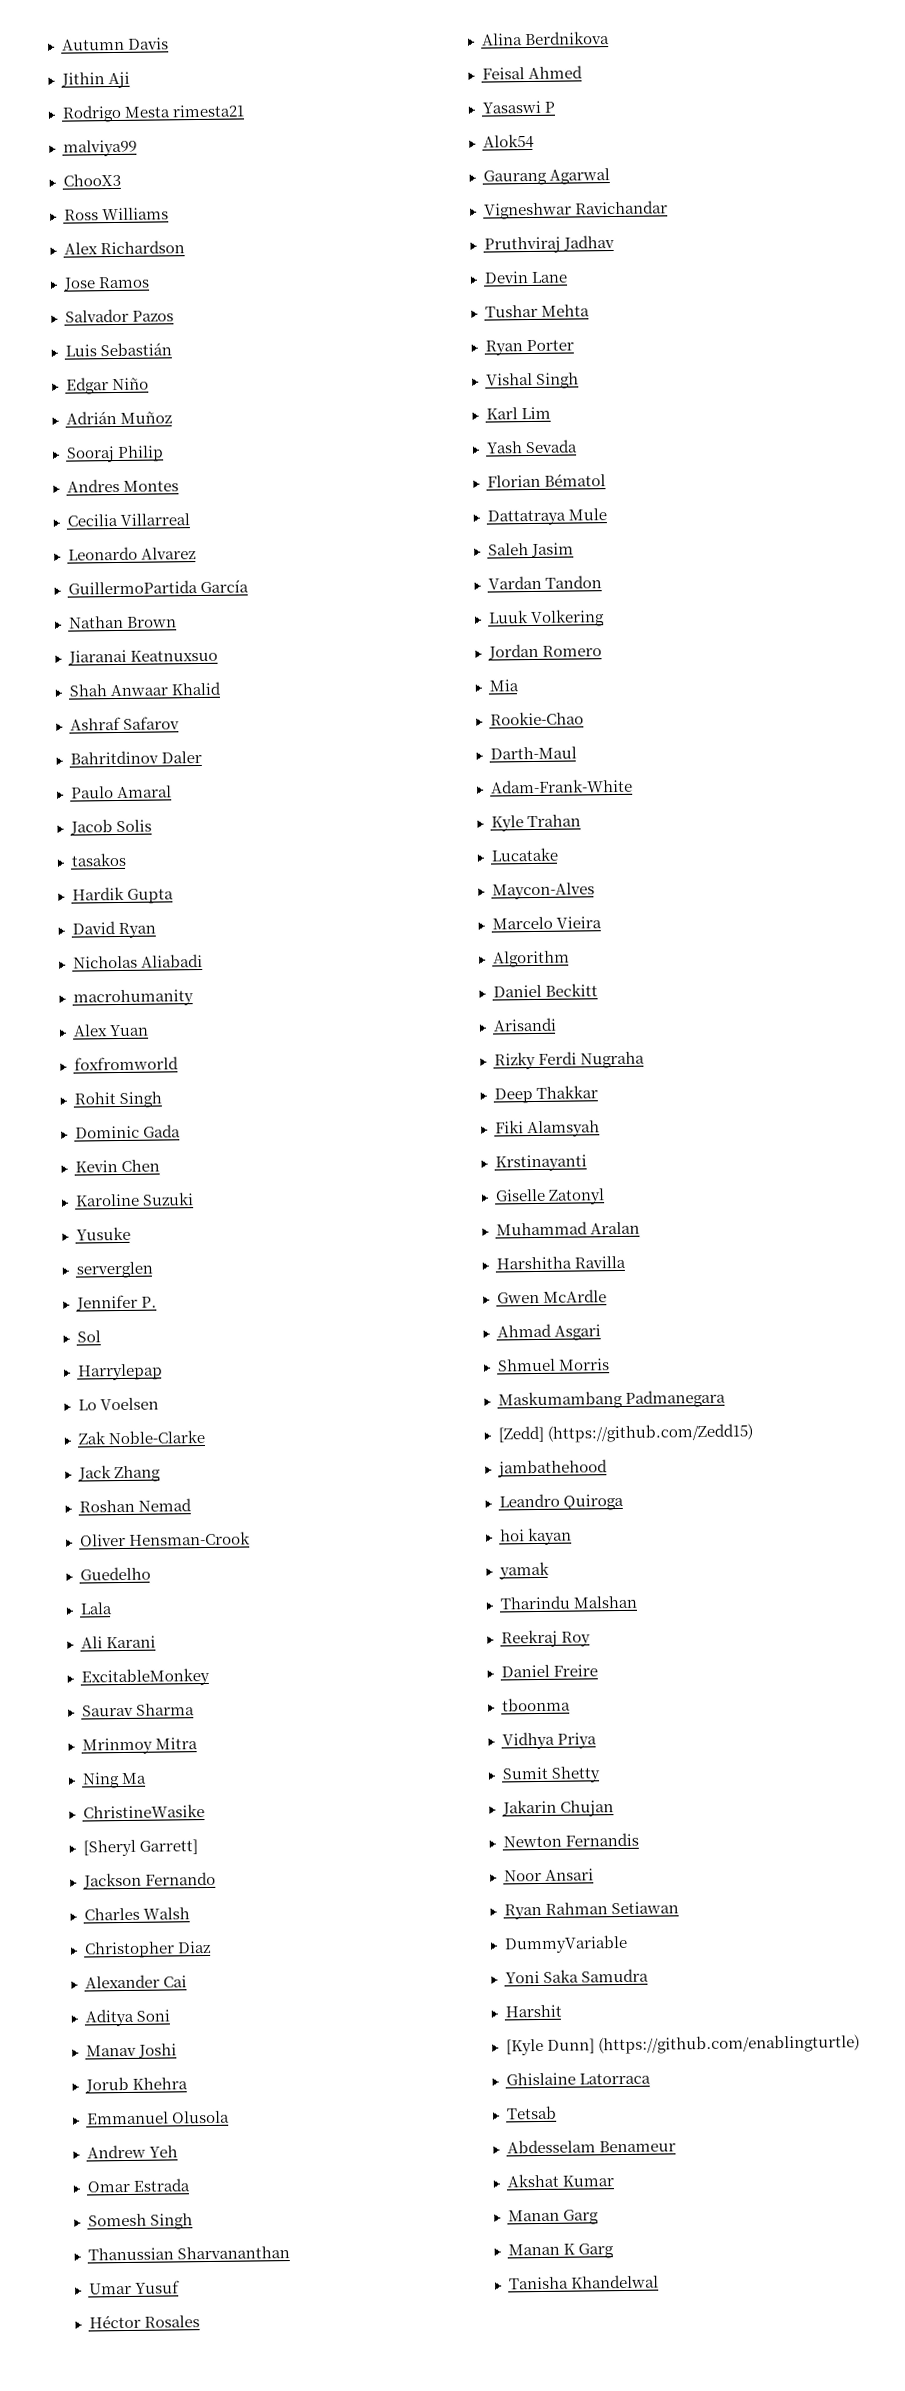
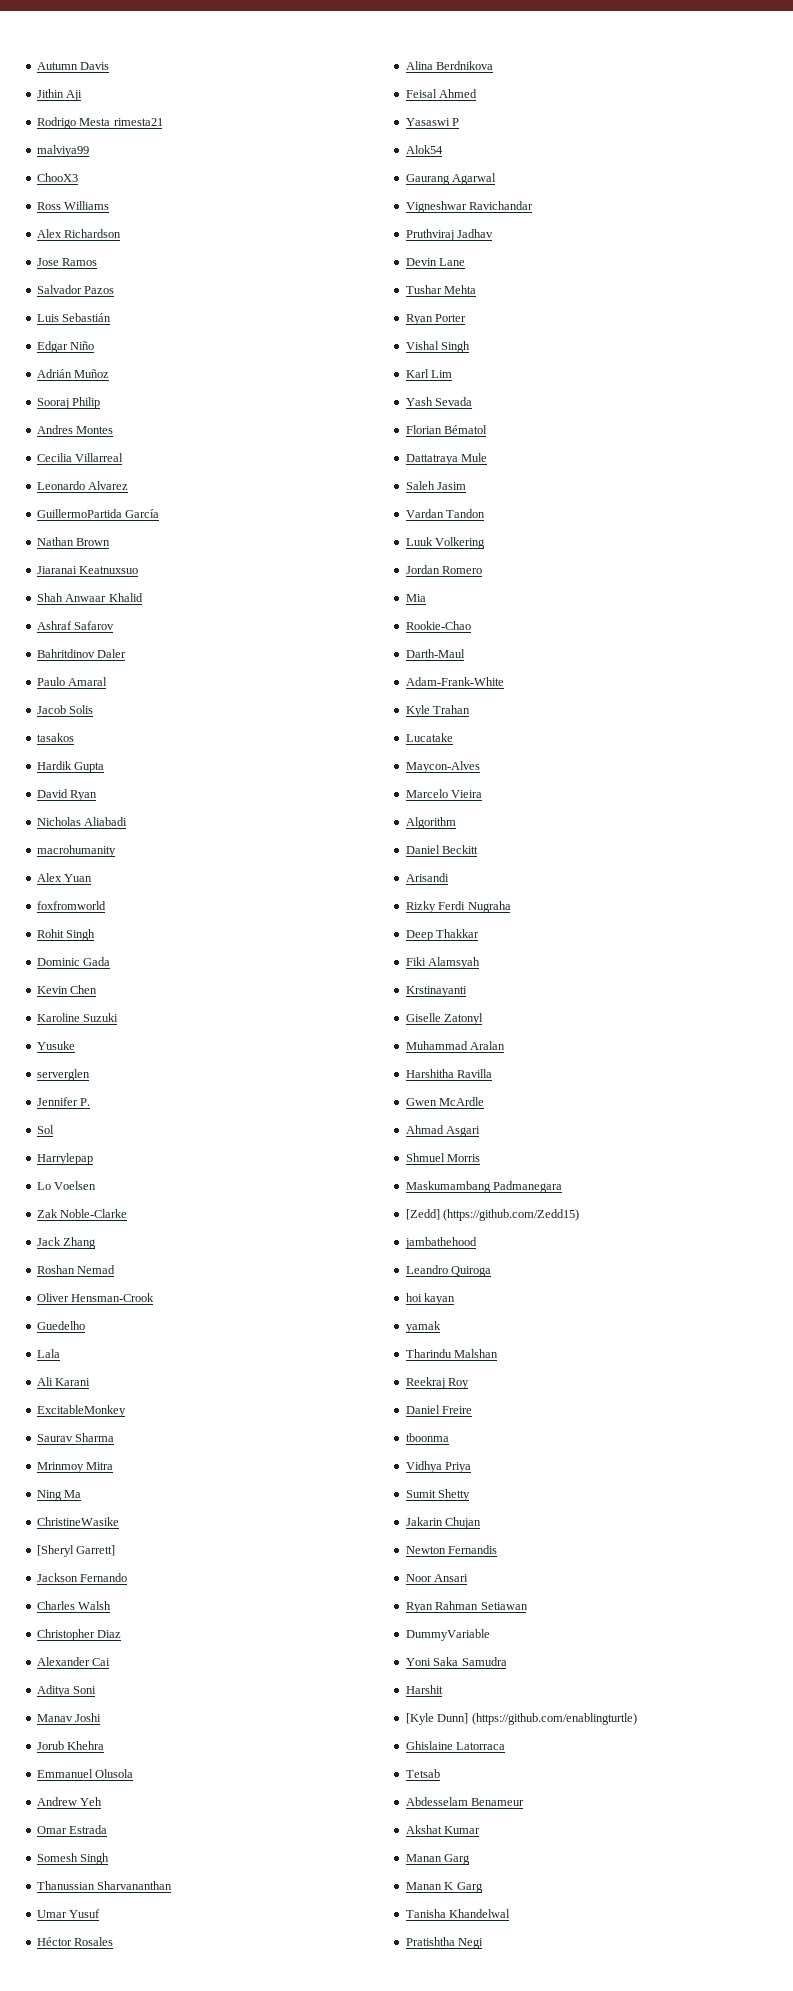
(659, 2281) none -> [405,1937,484,1949] // Pratishtha Negi

